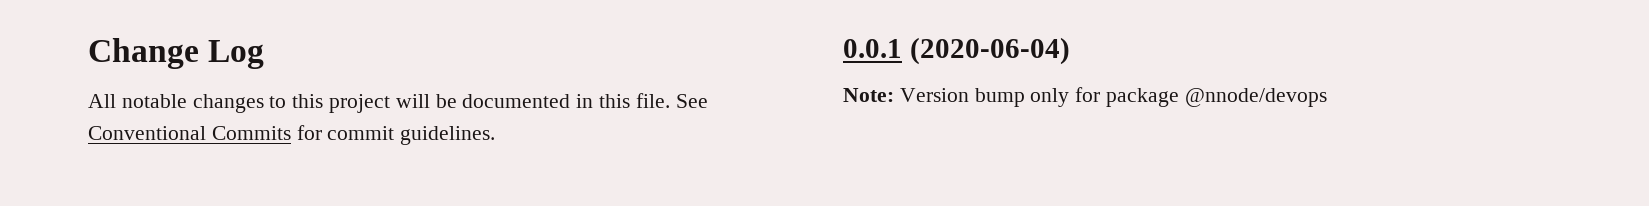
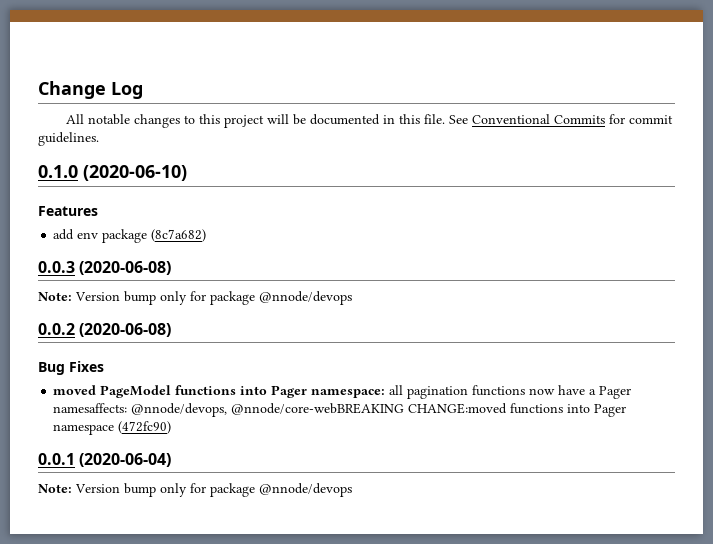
(496, 135) none -> [38,165,187,181] [38,206,98,216] [53,229,207,243] [38,261,172,275] [38,291,352,305] [38,323,172,337] [38,361,104,375] [53,385,632,399] [53,403,627,417] [53,421,172,435] // 0.1.0 (2020-06-10) // Features // add env package (8c7a682) // 0.0.3 (2020-06-08) // Note: Version bump only for package @nnode/devops // 0.0.2 (2020-06-08) // Bug Fixes // moved PageModel functions into Pager namespace: all pagination functions now have a Pager namesaffects: @nnode/devops, @nnode/core-webBREAKING CHANGE:moved functions into Pager namespace (472fc90)

